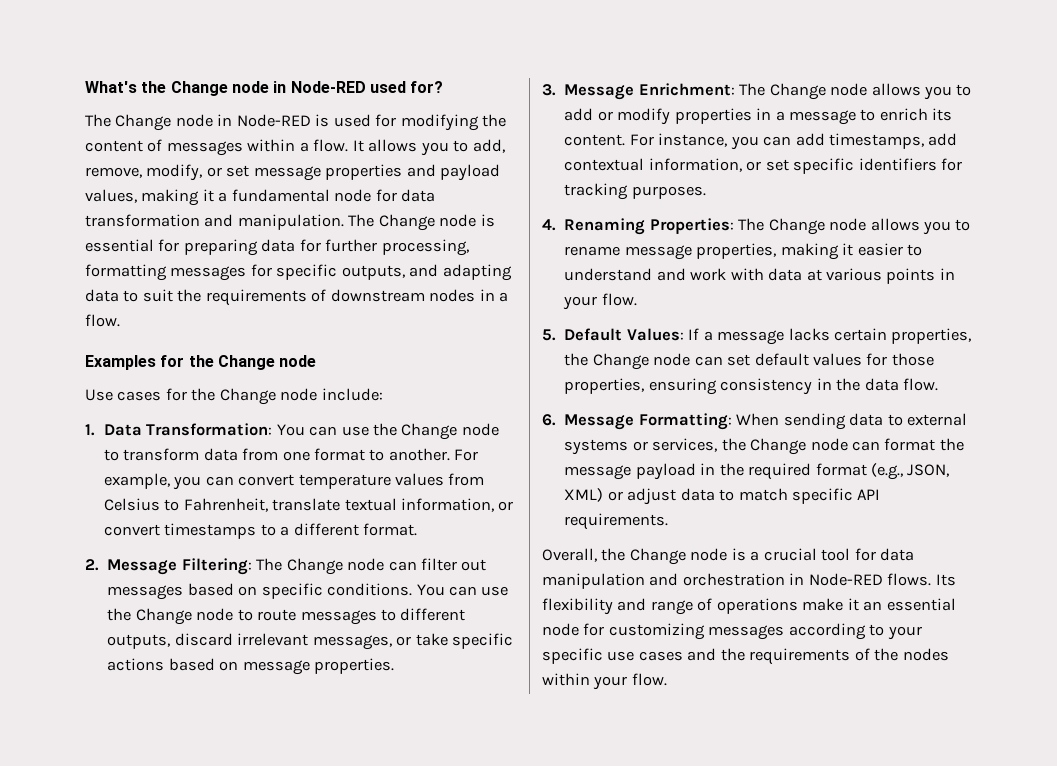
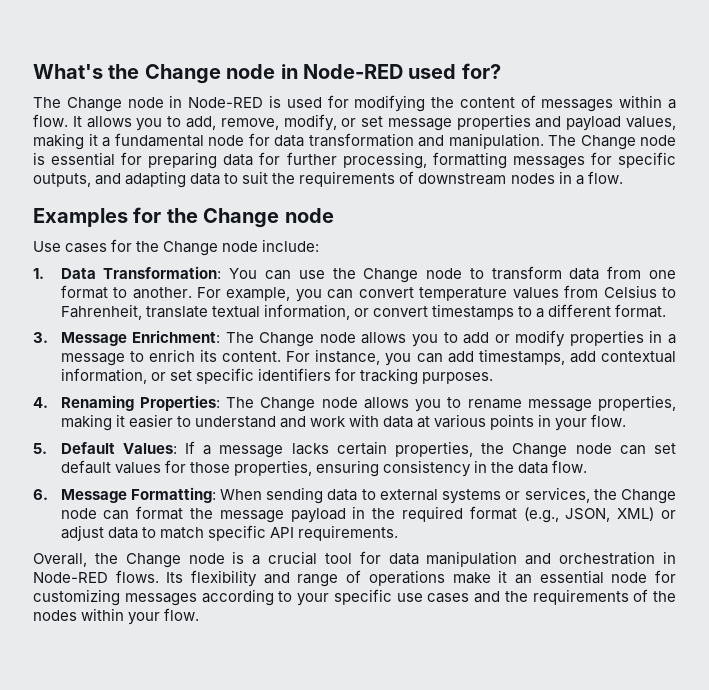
[85,558,487,575] [107,583,509,600] [107,608,466,625] [107,633,513,650] [107,658,395,675] // 2. Message Filtering: The Change node can filter out messages based on specific conditions. You can use the Change node to route messages to different outputs, discard irrelevant messages, or take specific actions based on message properties. -> (667, 311) none

